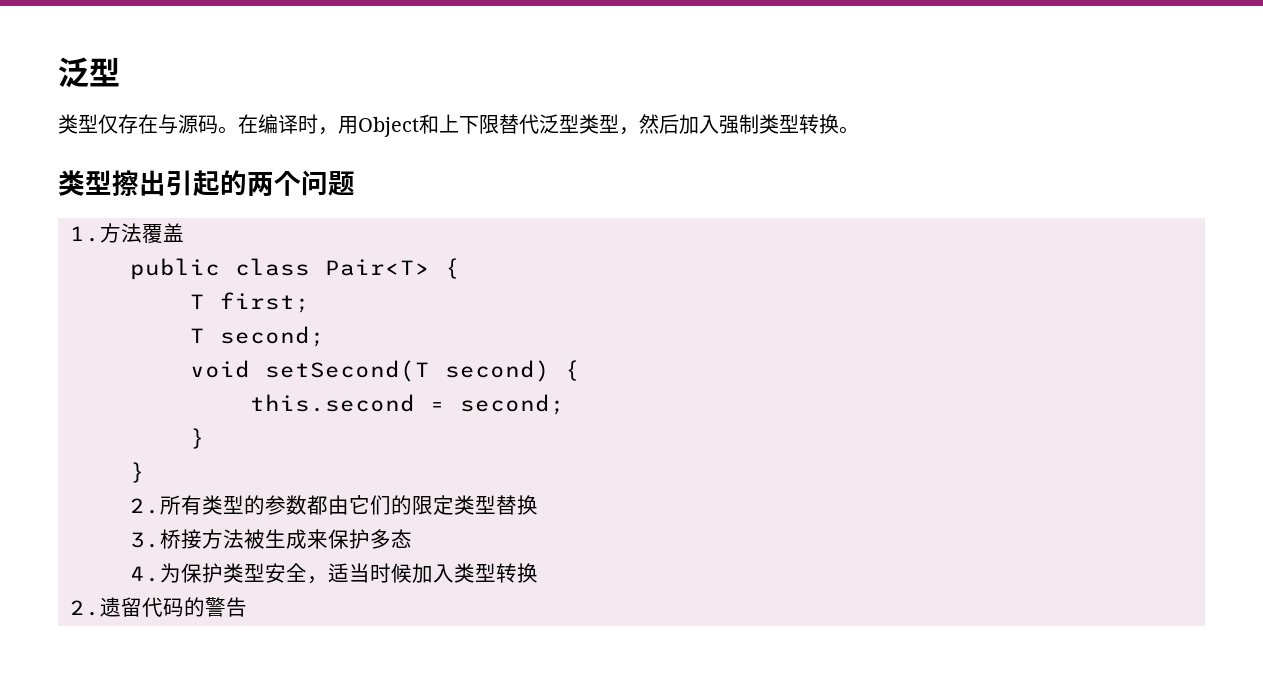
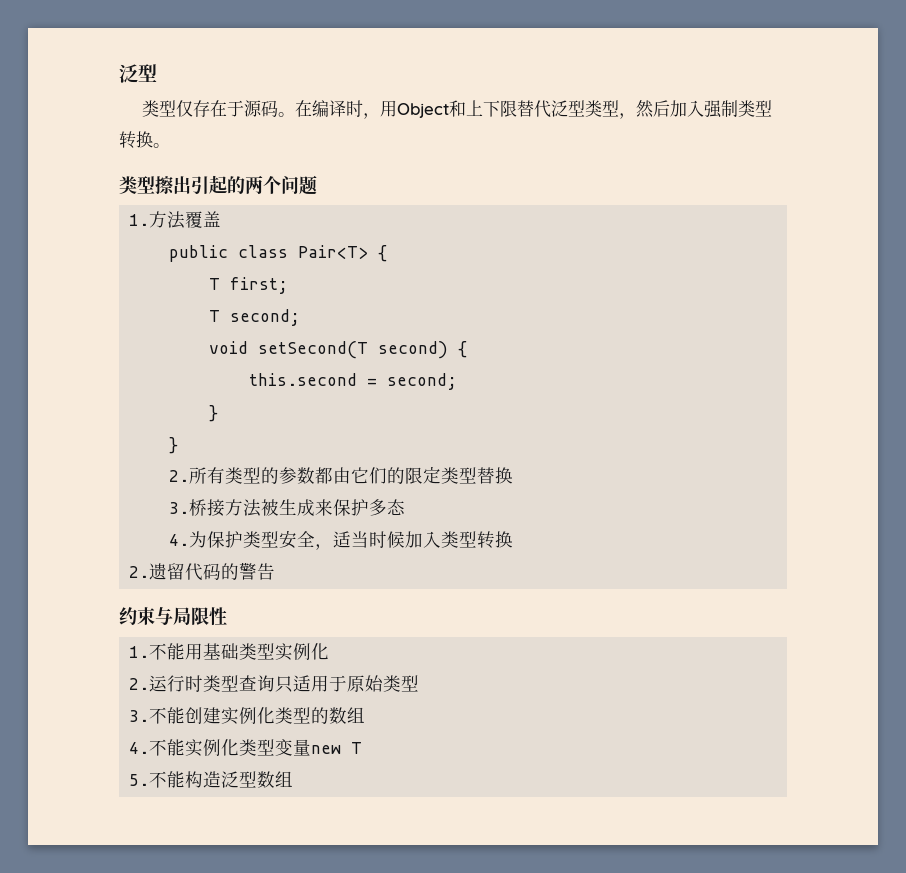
[158,114,178,134] 与 -> [227,100,245,117] 于
(247, 607) none -> [119,607,227,626] [129,643,330,661] [129,675,420,693] [129,707,366,725] [129,739,363,757] [129,771,294,788] // 约束与局限性 // 1.不能用基础类型实例化 // 2.运行时类型查询只适用于原始类型 // 3.不能创建实例化类型的数组 // 4.不能实例化类型变量new T // 5.不能构造泛型数组

